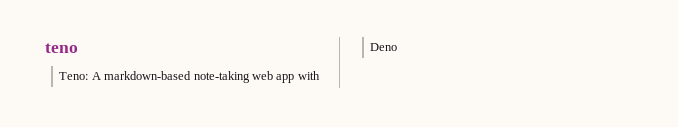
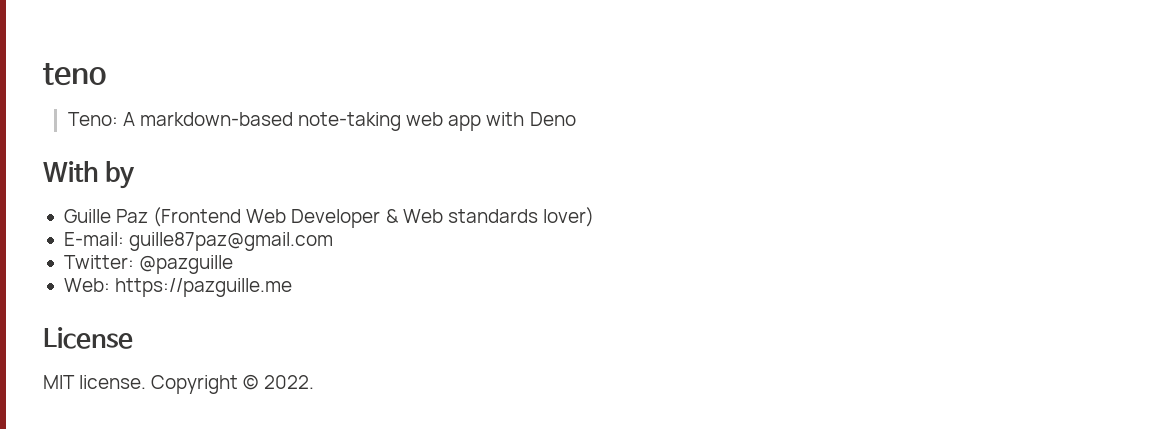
(398, 47) none -> [43,161,136,189] [63,207,594,228] [63,232,334,251] [63,255,234,274] [63,278,293,297] [43,327,133,349] [43,374,314,394] // With by // Guille Paz (Frontend Web Developer & Web standards lover) // E-mail: guille87paz@gmail.com // Twitter: @pazguille // Web: https://pazguille.me // License // MIT license. Copyright © 2022.

